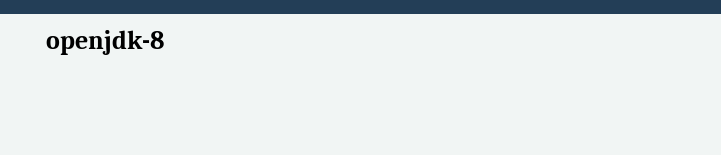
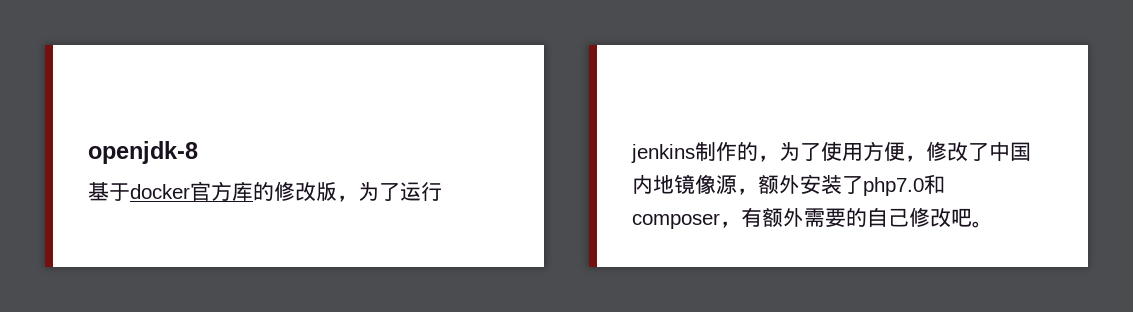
(164, 42) none -> [88,181,442,202] [631,141,1031,163] [632,174,945,196] [632,207,993,229] // 基于docker官方库的修改版，为了运行jenkins制作的，为了使用方便，修改了中国内地镜像源，额外安装了php7.0和composer，有额外需要的自己修改吧。

